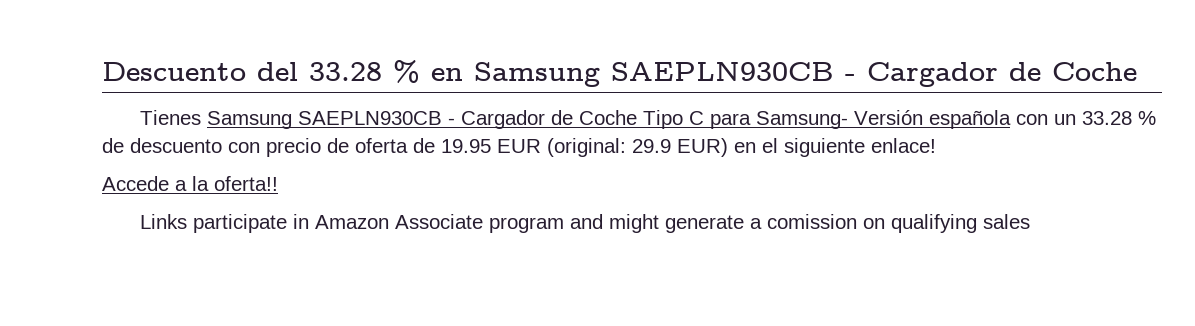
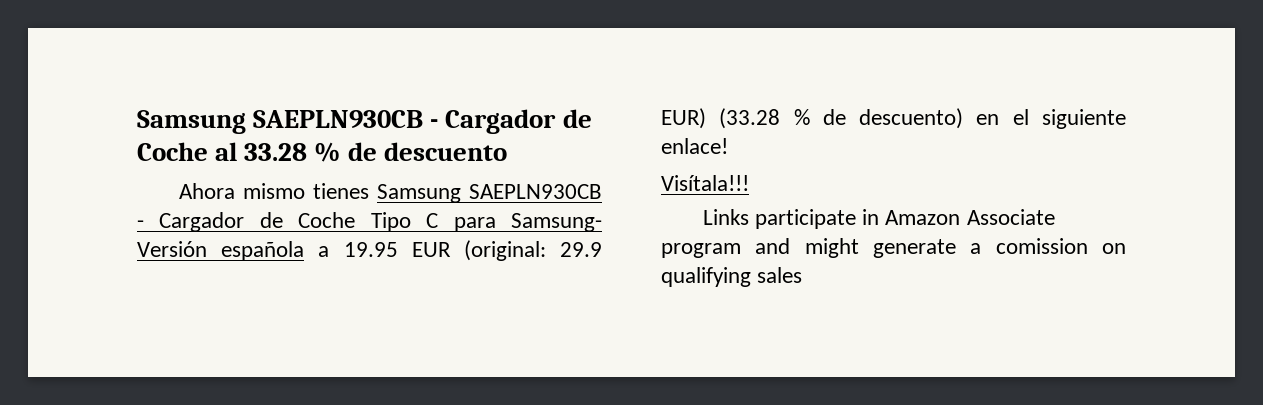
[102,60,1137,87] [140,110,202,125] Descuento del 33.28 % en Samsung SAEPLN930CB - Cargador de Coche // Tienes -> [137,109,592,134] [137,142,507,162] [178,183,369,199] Samsung SAEPLN930CB - Cargador de Coche al 33.28 % de descuento // Ahora mismo tienes
[1016,111,1157,125] [102,138,435,157] con un 33.28 % de descuento con precio de oferta de -> [318,246,330,257] a
(728, 147) none -> [719,108,964,129] (33.28 % de descuento)
[102,176,278,191] Accede a la oferta!! -> [661,175,749,191] Visítala!!!

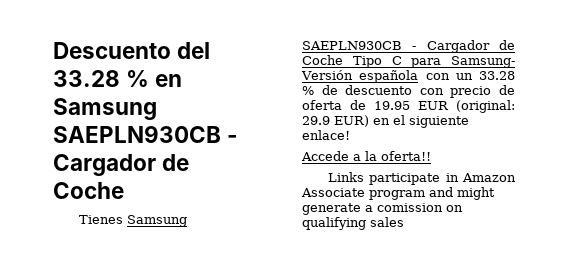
[137,109,592,134] [137,142,507,162] [178,183,369,199] Samsung SAEPLN930CB - Cargador de Coche al 33.28 % de descuento // Ahora mismo tienes -> [53,42,211,59] [53,70,183,88] [53,98,157,120] [53,125,239,143] [53,154,190,176] [53,182,124,199] [78,215,123,224] Descuento del 33.28 % en Samsung SAEPLN930CB - Cargador de Coche // Tienes
[318,246,330,257] a -> [425,71,515,80] [302,85,515,98] [302,100,366,110] con un 33.28 % de descuento con precio de oferta de
[719,108,964,129] (33.28 % de descuento) -> (369, 121) none
[661,175,749,191] Visítala!!! -> [301,151,431,161] Accede a la oferta!!

